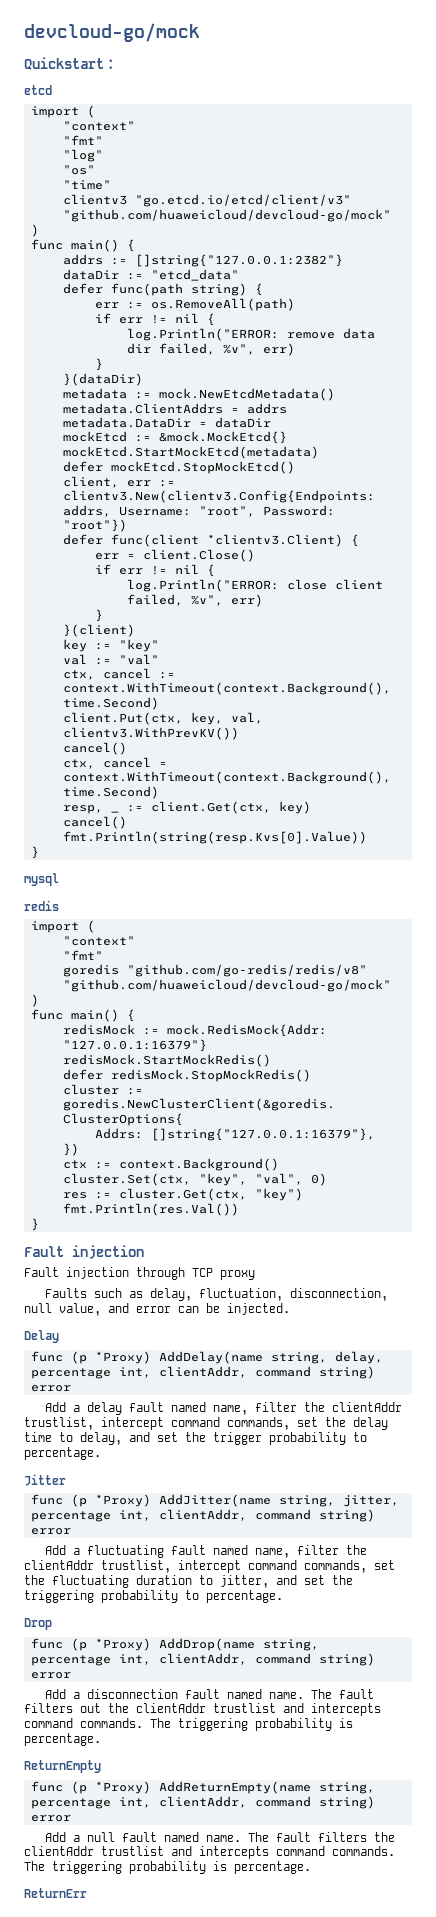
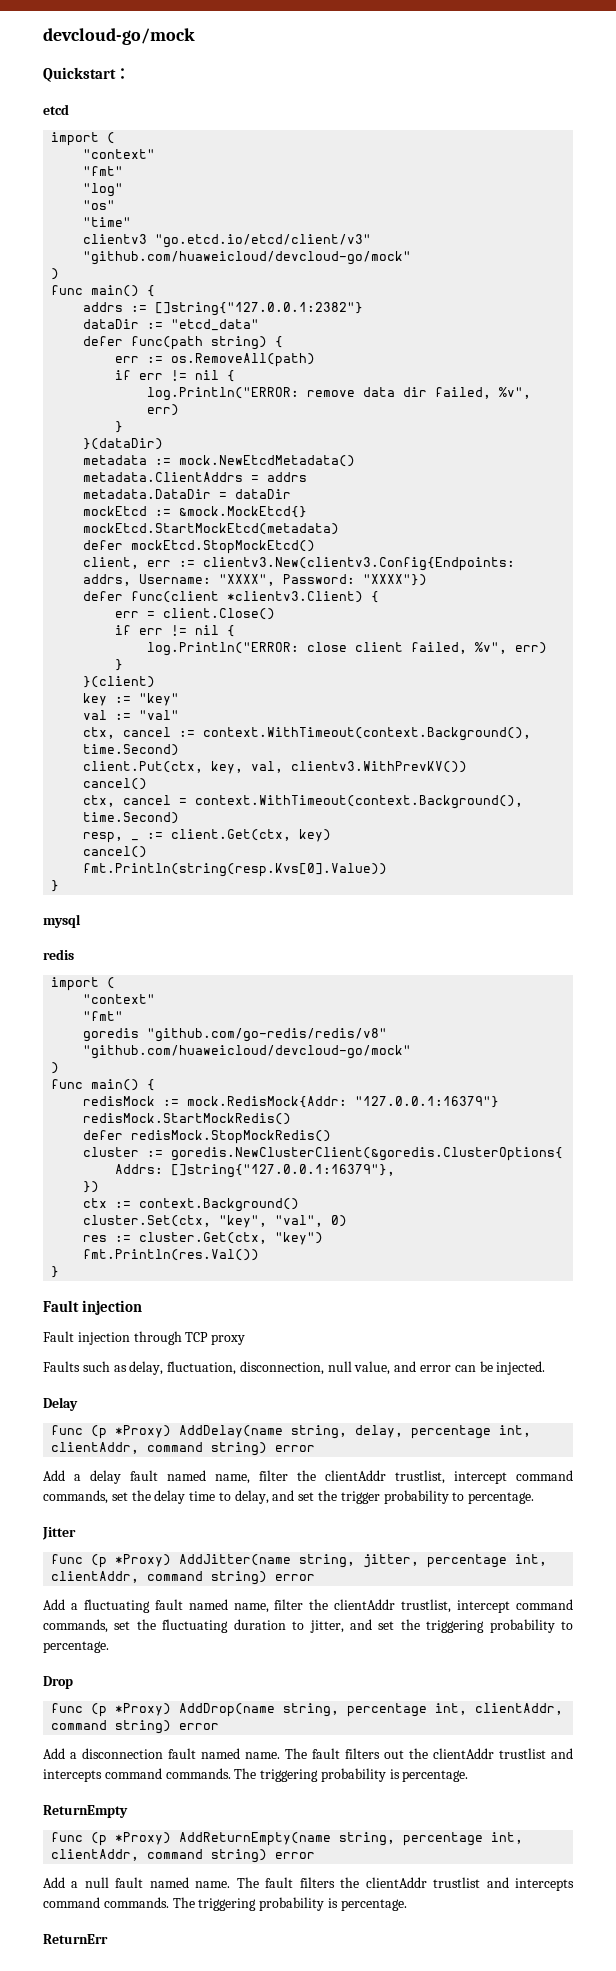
[198,505,335,517] [62,519,127,532] "root", Password: "root"}) -> [219,574,428,586] "XXXX", Password: "XXXX"})

